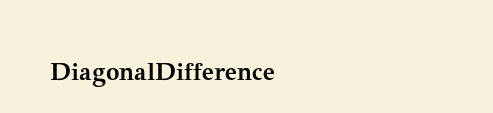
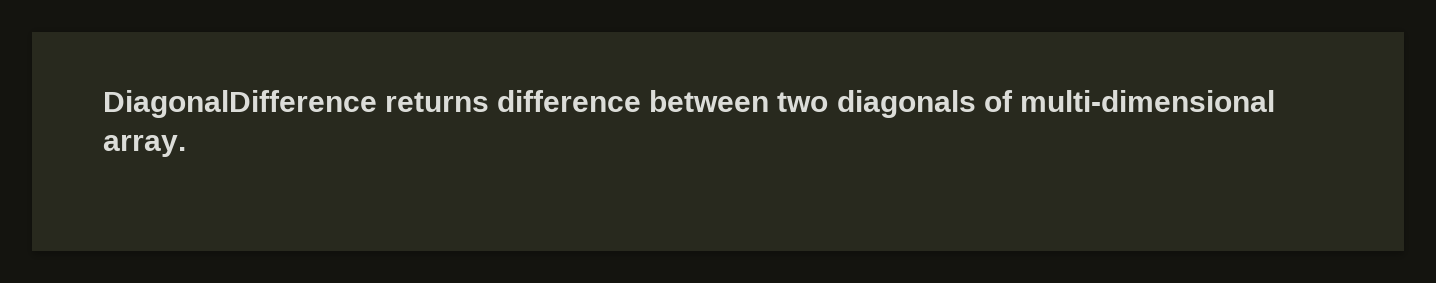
(275, 75) none -> [385,90,1275,118] [103,135,186,157] returns difference between two diagonals of multi-dimensional array.

